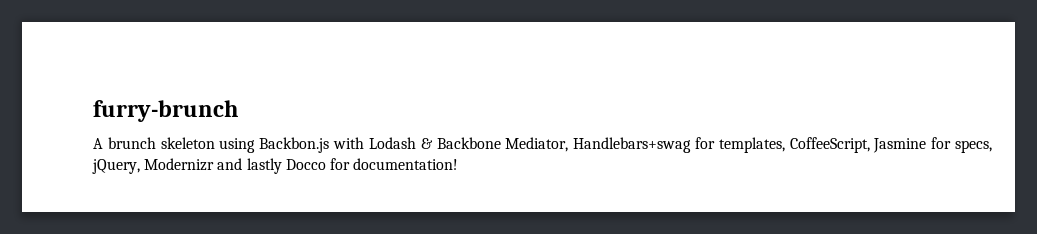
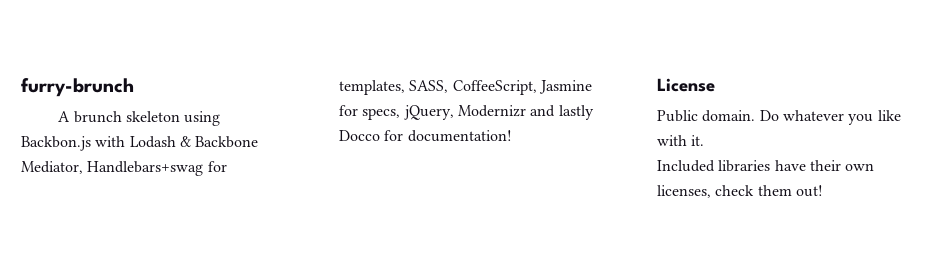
(785, 145) none -> [409,80,449,93] SASS,
(459, 164) none -> [657,78,715,92] [657,110,901,125] [657,135,705,146] [657,160,875,172] [657,185,823,198] // License // Public domain. Do whatever you like with it. // Included libraries have their own licenses, check them out!

